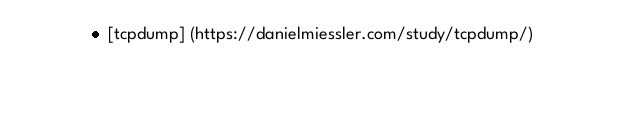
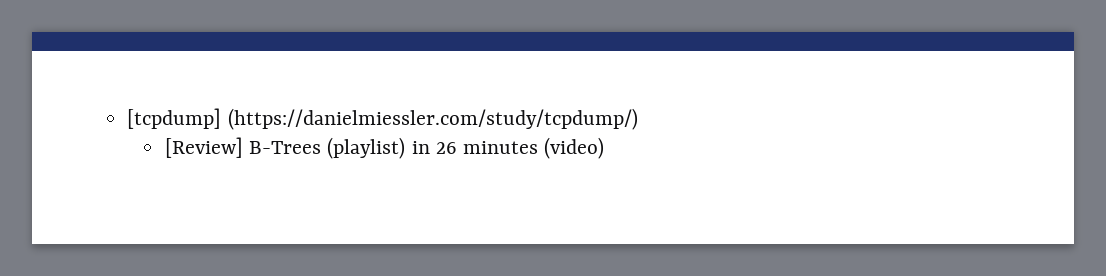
(533, 34) none -> [165,137,605,159] // [Review] B-Trees (playlist) in 26 minutes (video)

